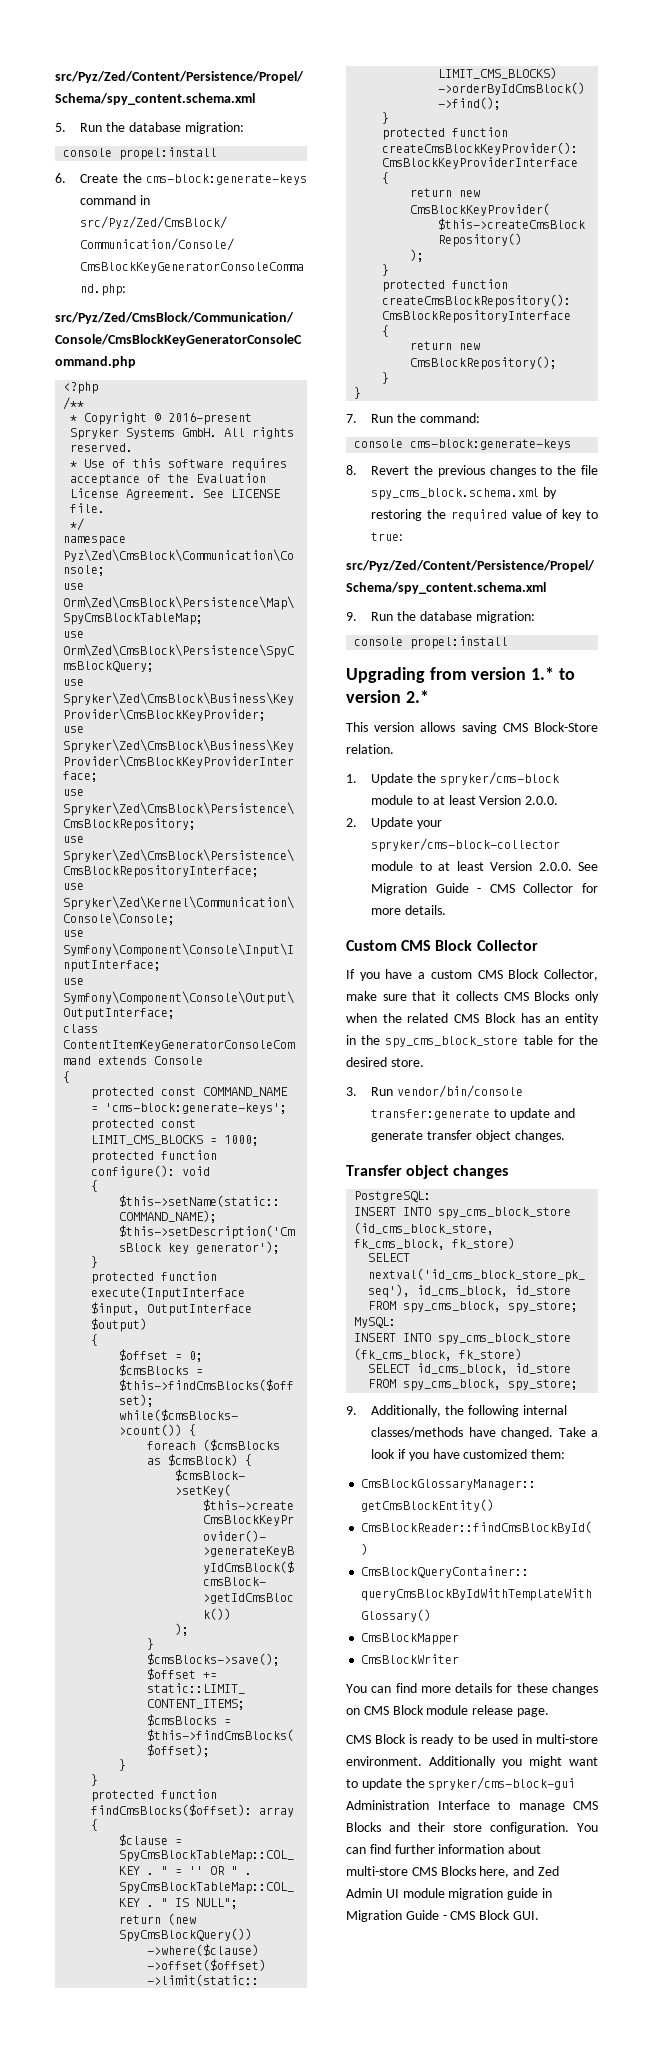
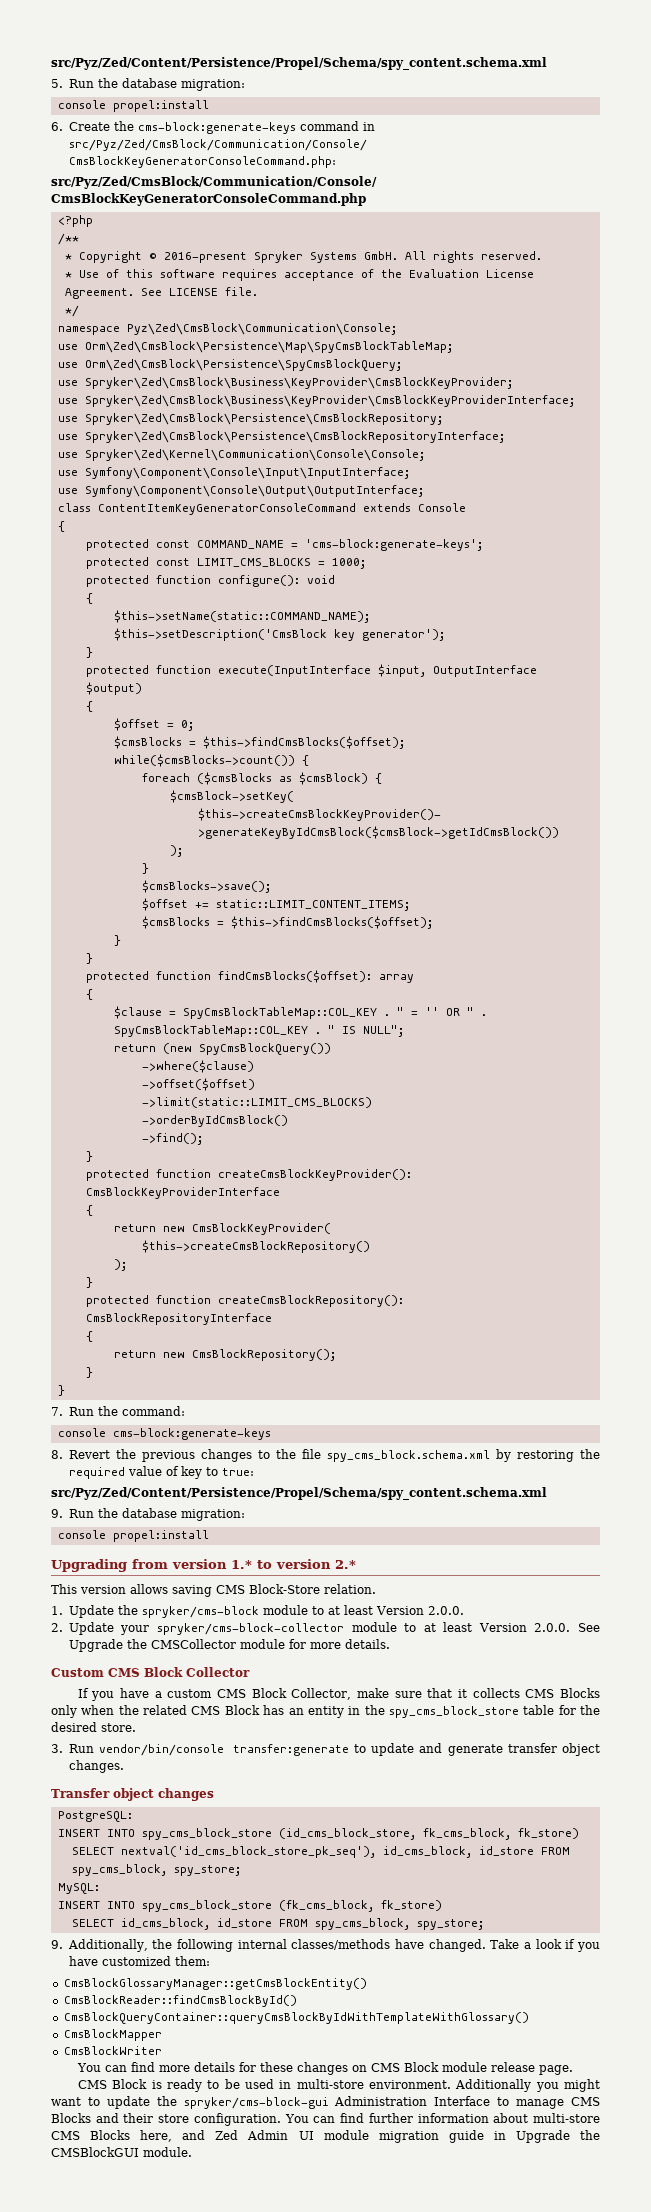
[371,883,574,895] Migration Guide - CMS Collector -> [68,1639,285,1652] Upgrade the CMSCollector module
[346,1910,539,1922] Migration Guide - CMS Block GUI. -> [515,2130,600,2143] [51,2147,192,2157] Upgrade the CMSBlockGUI module.

